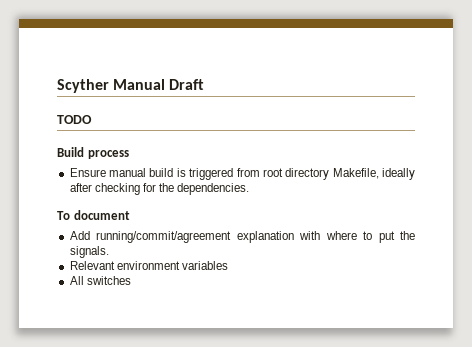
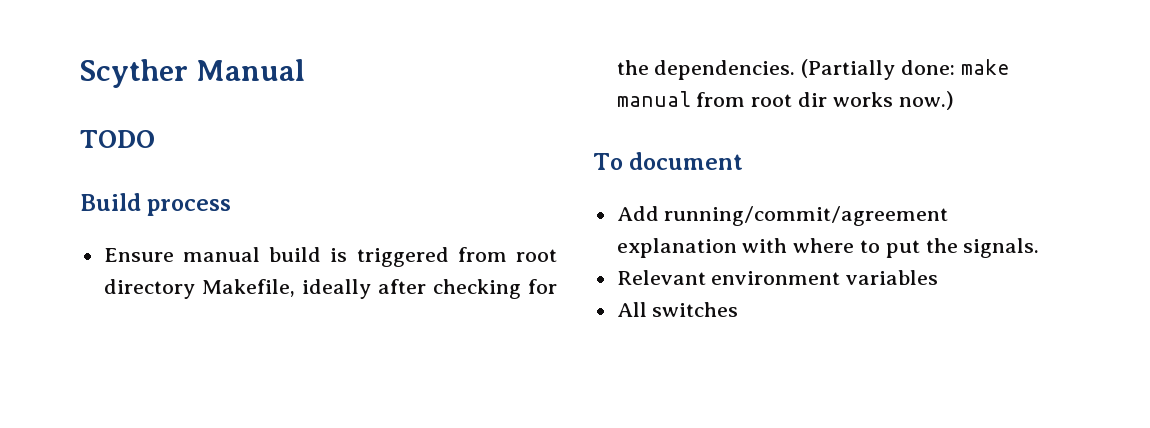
[169,79,205,90] Draft -> (306, 70) none
(250, 189) none -> [801,59,1010,80] [616,91,954,110] (Partially done: make manual from root dir works now.)

